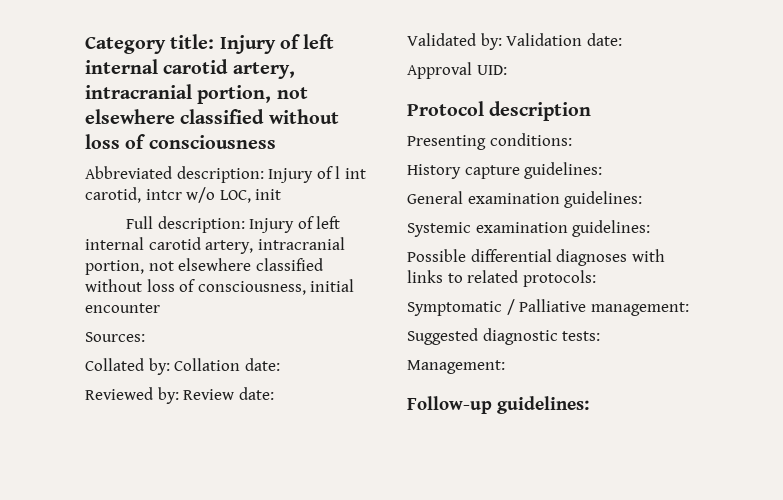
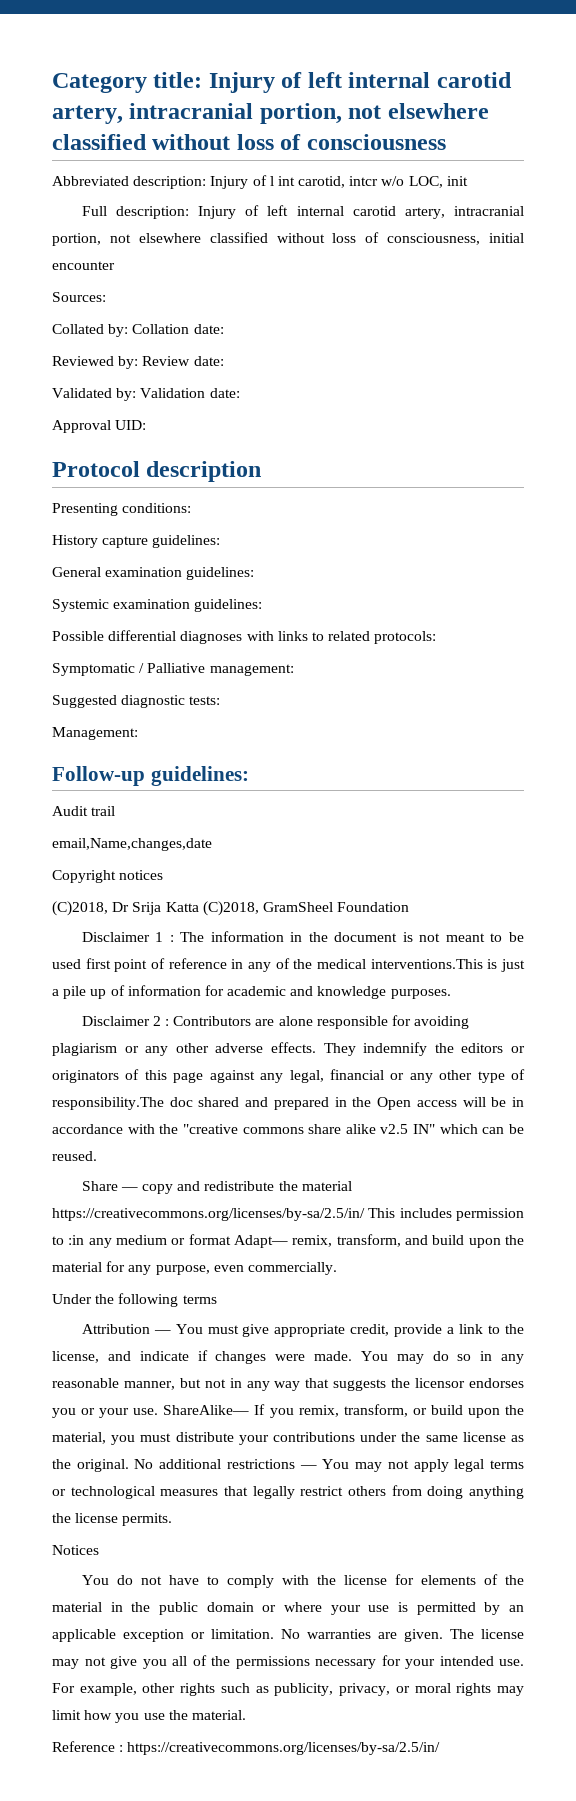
(589, 405) none -> [52,806,116,816] [52,838,212,851] [52,870,164,883] [52,901,410,916] [81,931,524,942] [52,958,525,972] [52,985,451,999] [81,1015,470,1029] [52,1042,526,1056] [52,1069,525,1083] [52,1097,525,1110] [52,1124,524,1134] [52,1151,97,1161] [81,1181,352,1194] [52,1208,524,1221] [52,1234,524,1248] [52,1261,337,1275] [52,1293,217,1307] [81,1324,525,1337] [52,1350,524,1364] [52,1378,525,1391] [52,1404,524,1418] [52,1432,524,1445] [52,1459,525,1472] [52,1485,524,1499] [52,1513,173,1526] [52,1545,99,1555] [81,1574,524,1588] [52,1602,524,1615] [52,1629,524,1642] [52,1655,524,1669] [52,1683,524,1696] [52,1710,246,1723] [52,1741,441,1755] // Audit trail // email,Name,changes,date // Copyright notices // (C)2018, Dr Srija Katta (C)2018, GramSheel Foundation // Disclaimer 1 : The information in the document is not meant to be used first point of reference in any of the medical interventions.This is just a pile up of information for academic and knowledge purposes. // Disclaimer 2 : Contributors are alone responsible for avoiding plagiarism or any other adverse effects. They indemnify the editors or originators of this page against any legal, financial or any other type of responsibility.The doc shared and prepared in the Open access will be in accordance with the "creative commons share alike v2.5 IN" which can be reused. // Share — copy and redistribute the material https://creativecommons.org/licenses/by-sa/2.5/in/ This includes permission to :in any medium or format Adapt— remix, transform, and build upon the material for any purpose, even commercially. // Under the following terms // Attribution — You must give appropriate credit, provide a link to the license, and indicate if changes were made. You may do so in any reasonable manner, but not in any way that suggests the licensor endorses you or your use. ShareAlike— If you remix, transform, or build upon the material, you must distribute your contributions under the same license as the original. No additional restrictions — You may not apply legal terms or technological measures that legally restrict others from doing anything the license permits. // Notices // You do not have to comply with the license for elements of the material in the public domain or where your use is permitted by an applicable exception or limitation. No warranties are given. The license may not give you all of the permissions necessary for your intended use. For example, other rights such as publicity, privacy, or moral rights may limit how you use the material. // Reference : https://creativecommons.org/licenses/by-sa/2.5/in/

